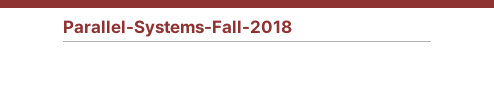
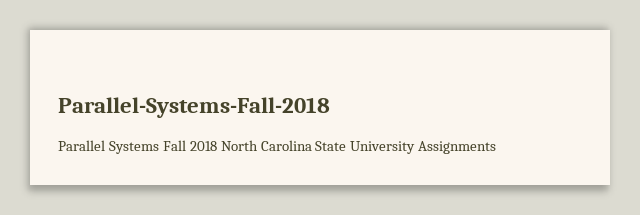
(292, 28) none -> [58,140,497,154] // Parallel Systems Fall 2018 North Carolina State University Assignments

